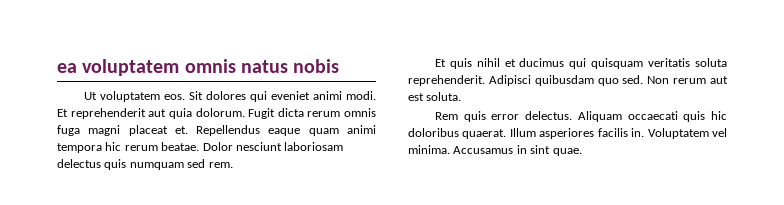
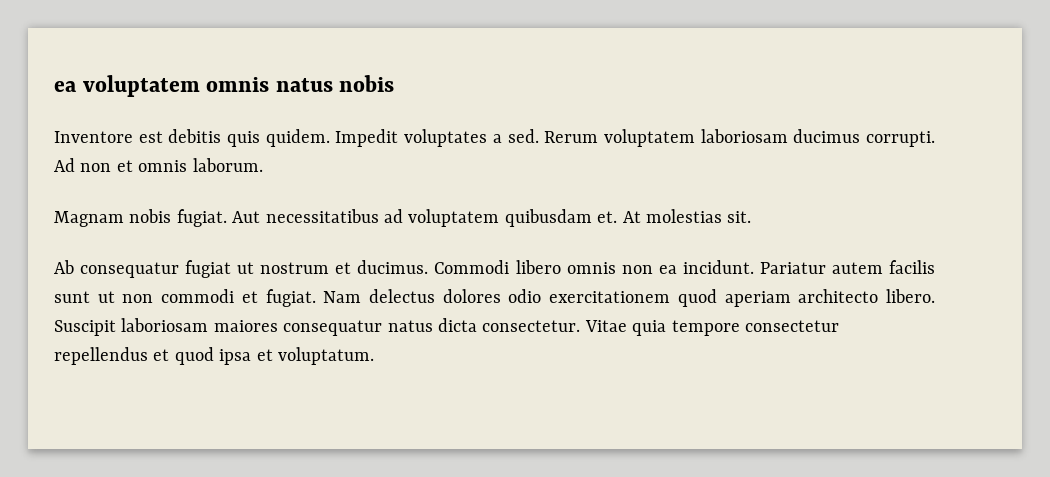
[83,91,376,102] [57,108,376,119] [57,125,376,136] [57,142,344,153] [57,159,233,170] [434,58,727,69] [408,75,728,86] [408,92,462,101] [434,111,727,122] [408,128,727,139] [408,145,582,156] Ut voluptatem eos. Sit dolores qui eveniet animi modi. Et reprehenderit aut quia dolorum. Fugit dicta rerum omnis fuga magni placeat et. Repellendus eaque quam animi tempora hic rerum beatae. Dolor nesciunt laboriosam delectus quis numquam sed rem. // Et quis nihil et ducimus qui quisquam veritatis soluta reprehenderit. Adipisci quibusdam quo sed. Non rerum aut est soluta. // Rem quis error delectus. Aliquam occaecati quis hic doloribus quaerat. Illum asperiores facilis in. Voluptatem vel minima. Accusamus in sint quae. -> [54,129,935,147] [54,158,263,172] [54,209,752,227] [54,260,936,278] [54,289,935,307] [54,318,839,336] [54,347,374,365] Inventore est debitis quis quidem. Impedit voluptates a sed. Rerum voluptatem laboriosam ducimus corrupti. Ad non et omnis laborum. // Magnam nobis fugiat. Aut necessitatibus ad voluptatem quibusdam et. At molestias sit. // Ab consequatur fugiat ut nostrum et ducimus. Commodi libero omnis non ea incidunt. Pariatur autem facilis sunt ut non commodi et fugiat. Nam delectus dolores odio exercitationem quod aperiam architecto libero. Suscipit laboriosam maiores consequatur natus dicta consectetur. Vitae quia tempore consectetur repellendus et quod ipsa et voluptatum.

